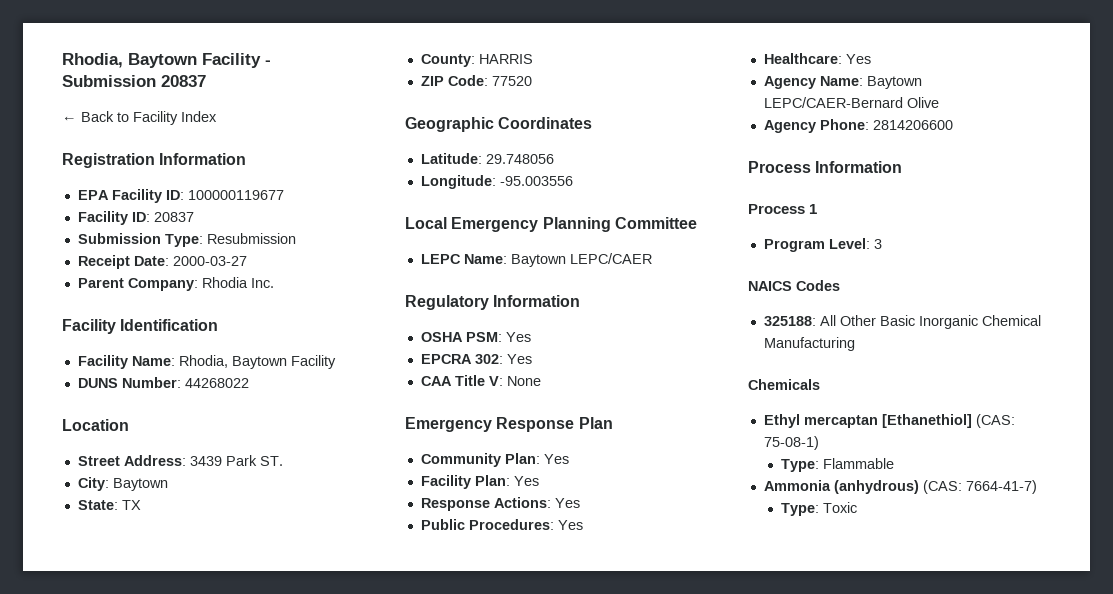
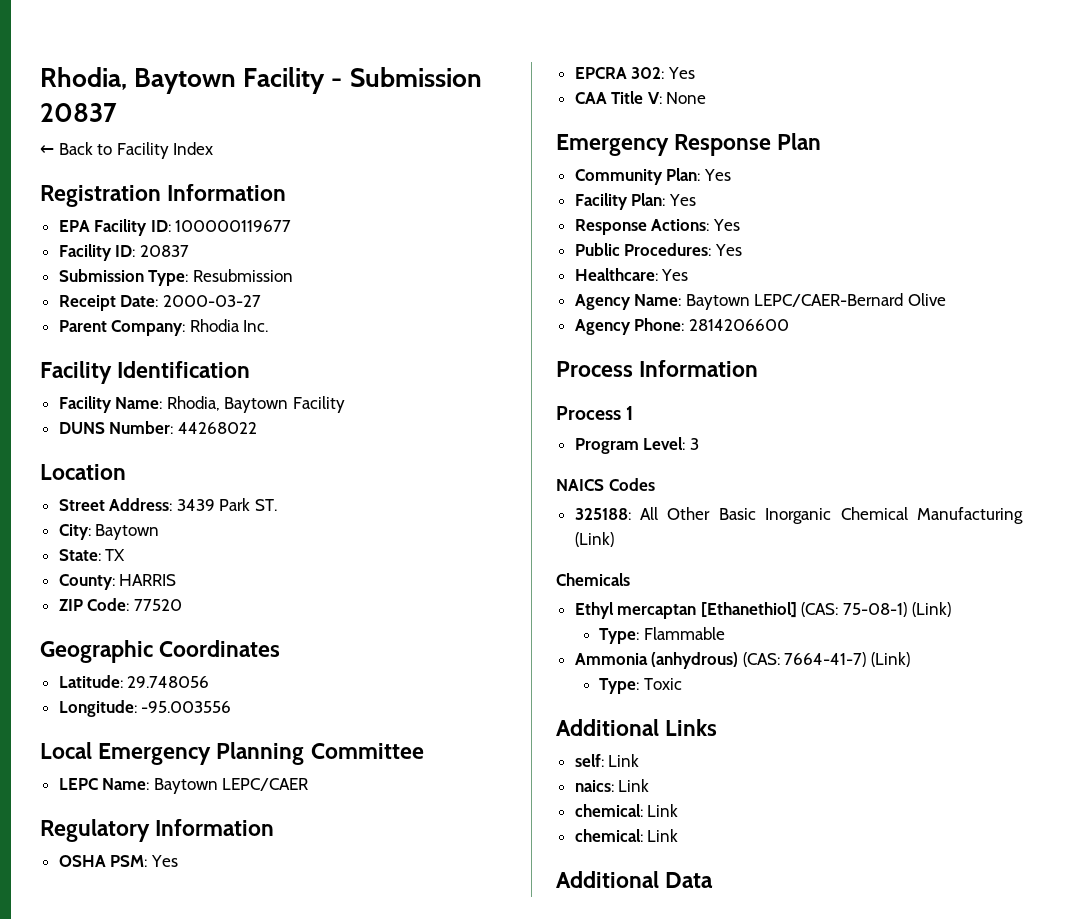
(855, 344) none -> [574,532,614,547] (Link)
(819, 443) none -> [911,602,951,617] (Link)
(1037, 487) none -> [871,652,911,667] (Link)
(857, 507) none -> [556,719,718,736] [574,754,640,767] [574,779,650,792] [574,804,679,817] [574,829,679,842] [556,871,714,888] // Additional Links // self: Link // naics: Link // chemical: Link // chemical: Link // Additional Data

